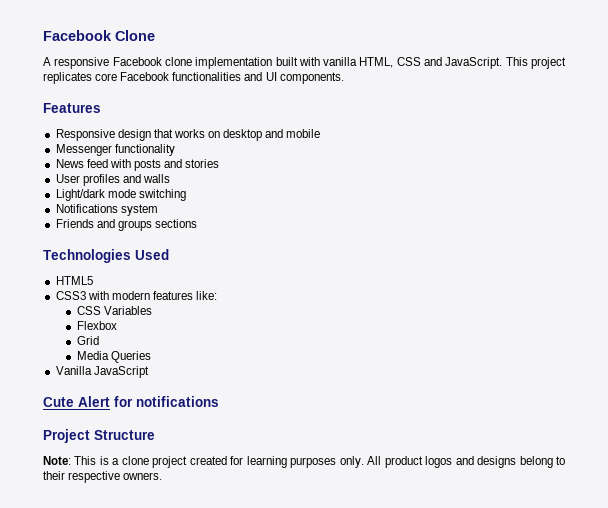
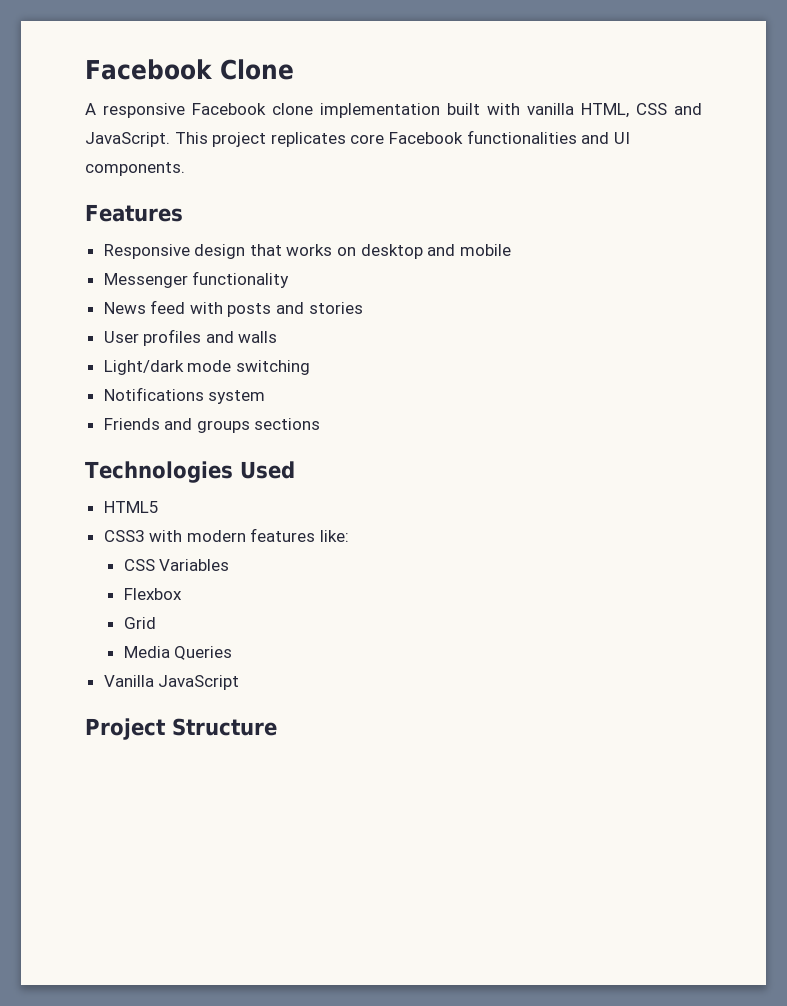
[43,396,219,407] [43,429,155,443] [43,456,565,468] [43,471,163,483] Cute Alert for notifications // Project Structure // Note: This is a clone project created for learning purposes only. All product logos and designs belong to their respective owners. -> [85,718,277,740] Project Structure

